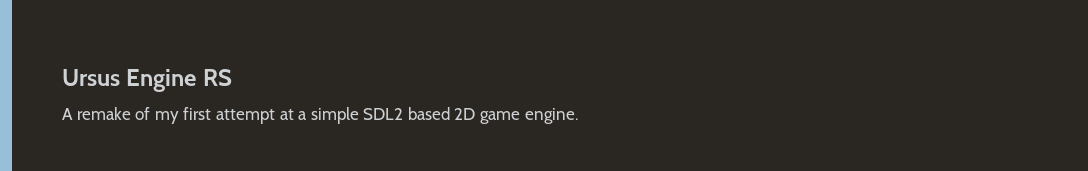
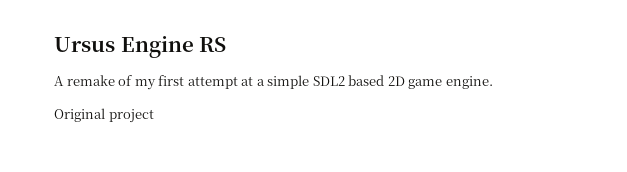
(578, 116) none -> [54,108,154,123] // Original project

